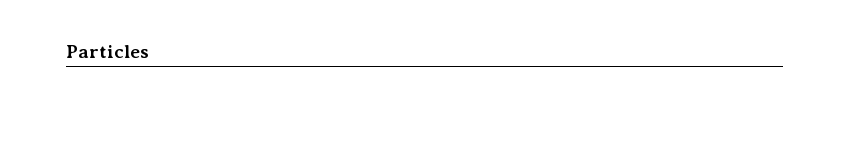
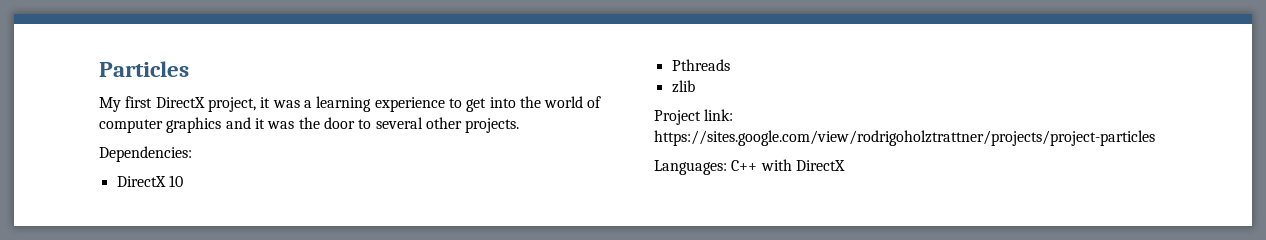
(149, 51) none -> [99,96,602,112] [99,117,520,133] [99,146,192,162] [116,175,183,187] [671,59,730,71] [671,80,695,93] [654,109,734,125] [654,130,1155,146] [654,159,845,175] // My first DirectX project, it was a learning experience to get into the world of computer graphics and it was the door to several other projects. // Dependencies: // DirectX 10 // Pthreads // zlib // Project link: https://sites.google.com/view/rodrigoholztrattner/projects/project-particles // Languages: C++ with DirectX

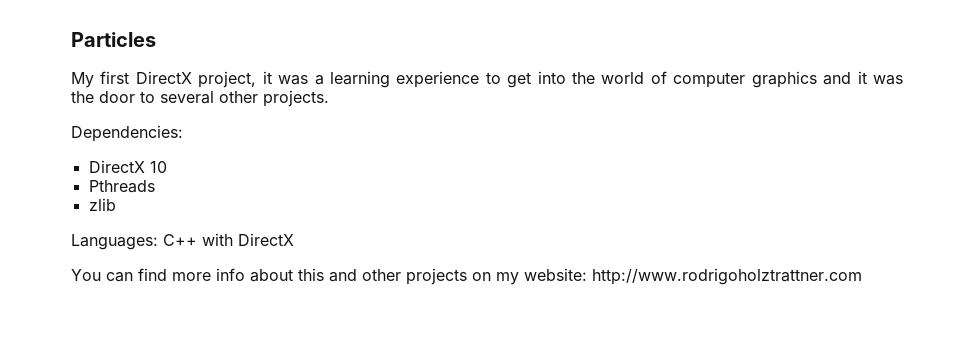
[654,109,734,125] [654,130,1155,146] // Project link: https://sites.google.com/view/rodrigoholztrattner/projects/project-particles -> (116, 204) none
(845, 165) none -> [71,268,862,285] // You can find more info about this and other projects on my website: http://www.rodrigoholztrattner.com

